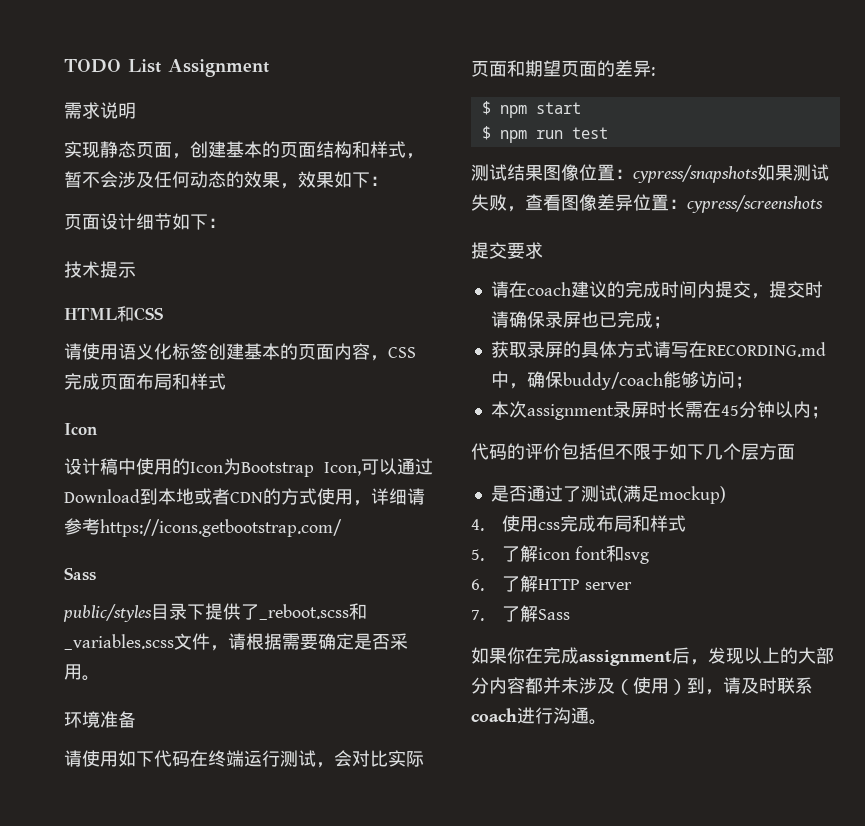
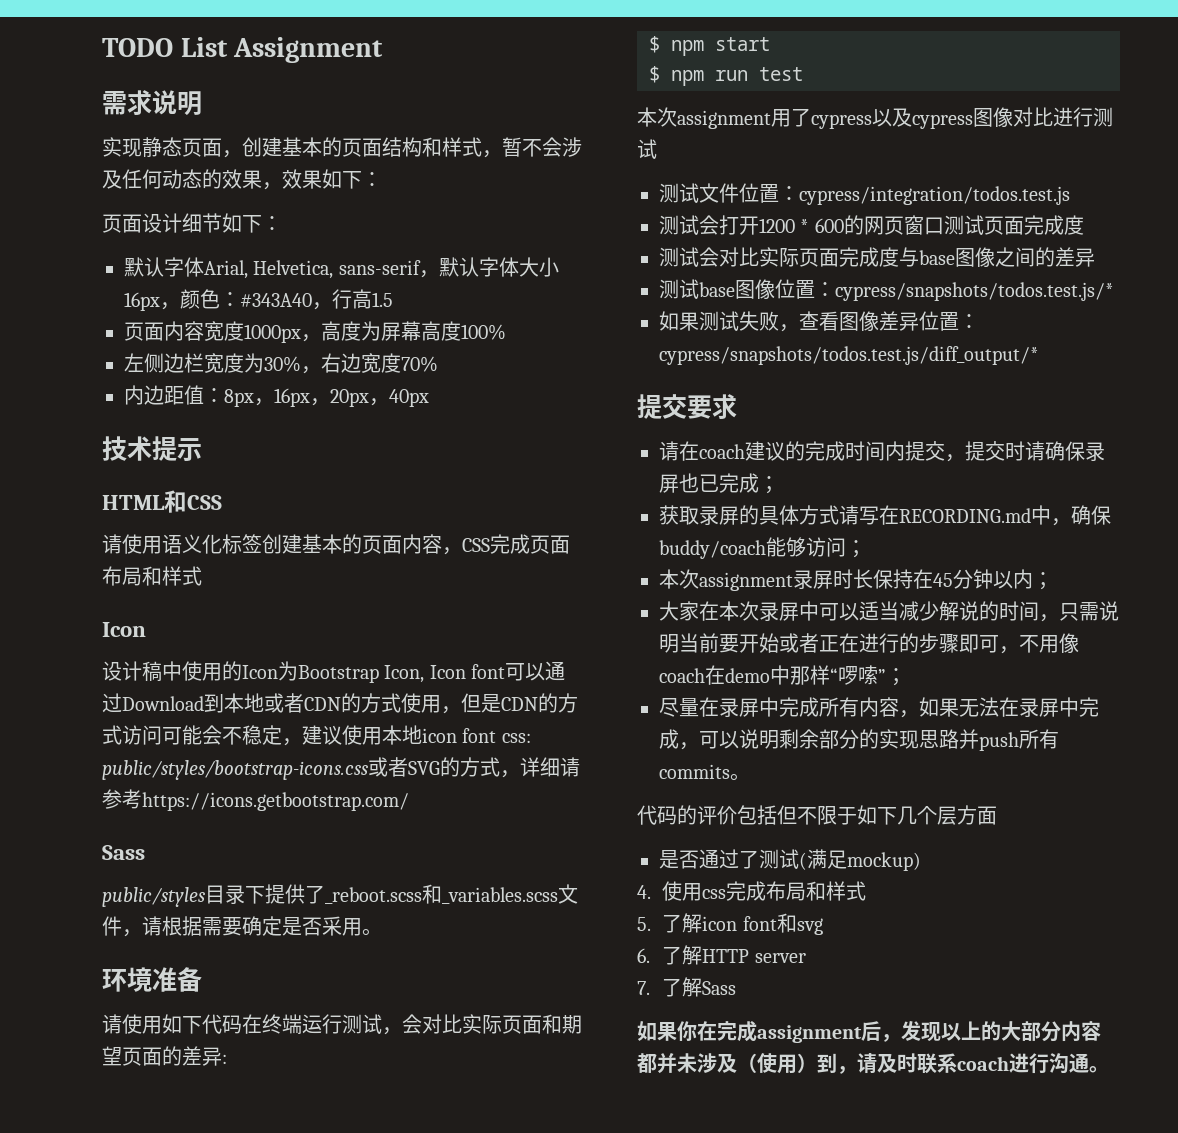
(226, 223) none -> [124,257,559,279] [124,289,393,311] [124,321,506,343] [124,353,438,374] [124,385,429,407] // 默认字体Arial, Helvetica, sans-serif，默认字体大小16px，颜色：#343A40，行高1.5 // 页面内容宽度1000px，高度为屏幕高度100% // 左侧边栏宽度为30%，右边宽度70% // 内边距值：8px，16px，20px，40px
(361, 469) none -> [429,664,506,679] Icon font
(371, 503) none -> [461,693,578,713] [102,725,531,746] [102,757,520,780] 但是CDN的方式访问可能会不稳定，建议使用本地icon font css: public/styles/bootstrap-icons.css或者SVG的方式，
[471,164,543,181] 测试结果 -> [637,107,1113,129] [637,139,657,159] [659,183,1070,205] [659,215,1084,235] [659,247,1095,267] [659,279,735,299] 本次assignment用了cypress以及cypress图像对比进行测试 // 测试文件位置：cypress/integration/todos.test.js // 测试会打开1200 * 600的网页窗口测试页面完成度 // 测试会对比实际页面完成度与base图像之间的差异 // 测试base
[633,165,758,183] cypress/snapshots -> [835,282,1114,301] cypress/snapshots/todos.test.js/* //
[687,195,823,213] cypress/screenshots -> [659,346,1039,365] cypress/snapshots/todos.test.js/diff_output/*
[684,401,703,418] 需 -> [873,569,913,589] 保持
(829, 412) none -> [659,601,1119,622] [659,633,1079,654] [659,665,906,686] [659,697,1099,718] [659,729,1059,751] [659,764,750,781] // 大家在本次录屏中可以适当减少解说的时间，只需说明当前要开始或者正在进行的步骤即可，不用像coach在demo中那样“啰嗦”； // 尽量在录屏中完成所有内容，如果无法在录屏中完成，可以说明剩余部分的实现思路并push所有commits。

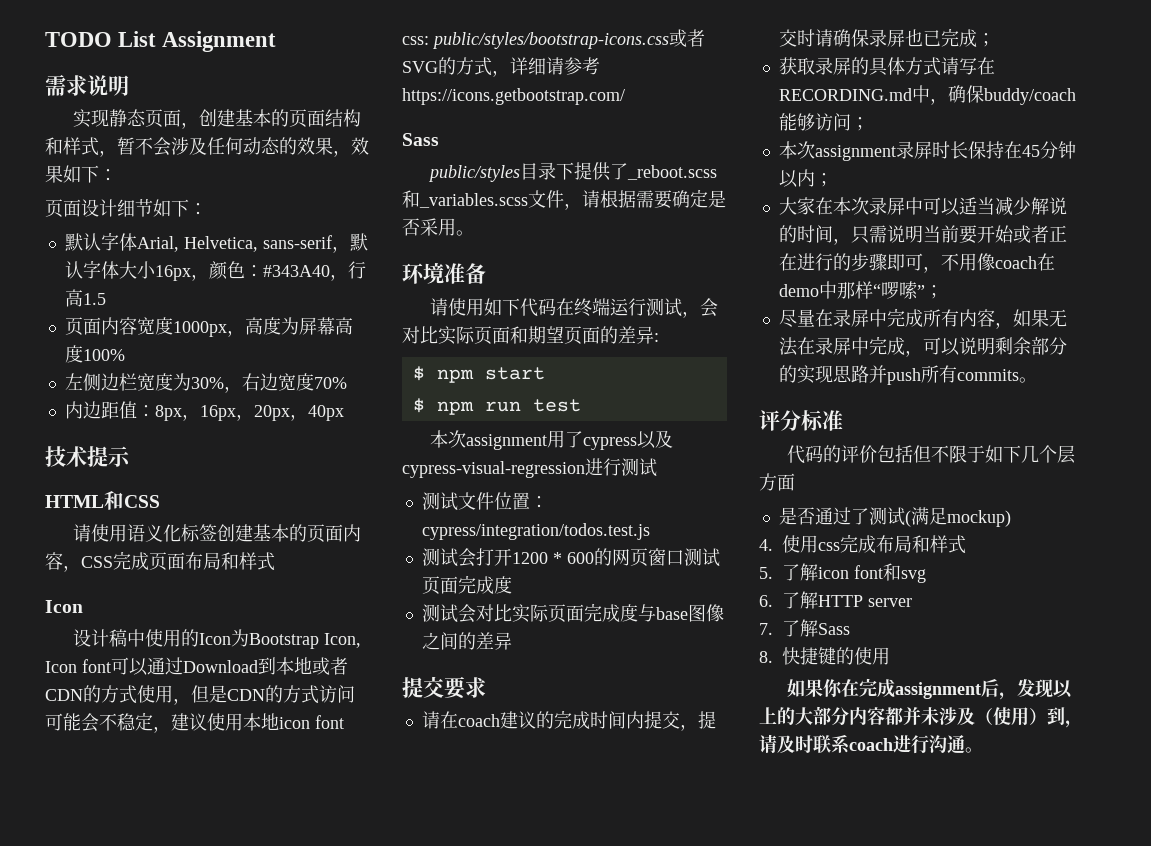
[912,107,1053,129] cypress图像对比 -> [402,461,585,478] cypress-visual-regression
[659,279,1114,301] [659,311,979,332] [659,346,1039,365] // 测试base图像位置：cypress/snapshots/todos.test.js/* // 如果测试失败，查看图像差异位置：cypress/snapshots/todos.test.js/diff_output/* -> (512, 641) none
(750, 777) none -> [759,410,843,431] // 评分标准
(737, 988) none -> [759,647,890,665] // 8.快捷键的使用

